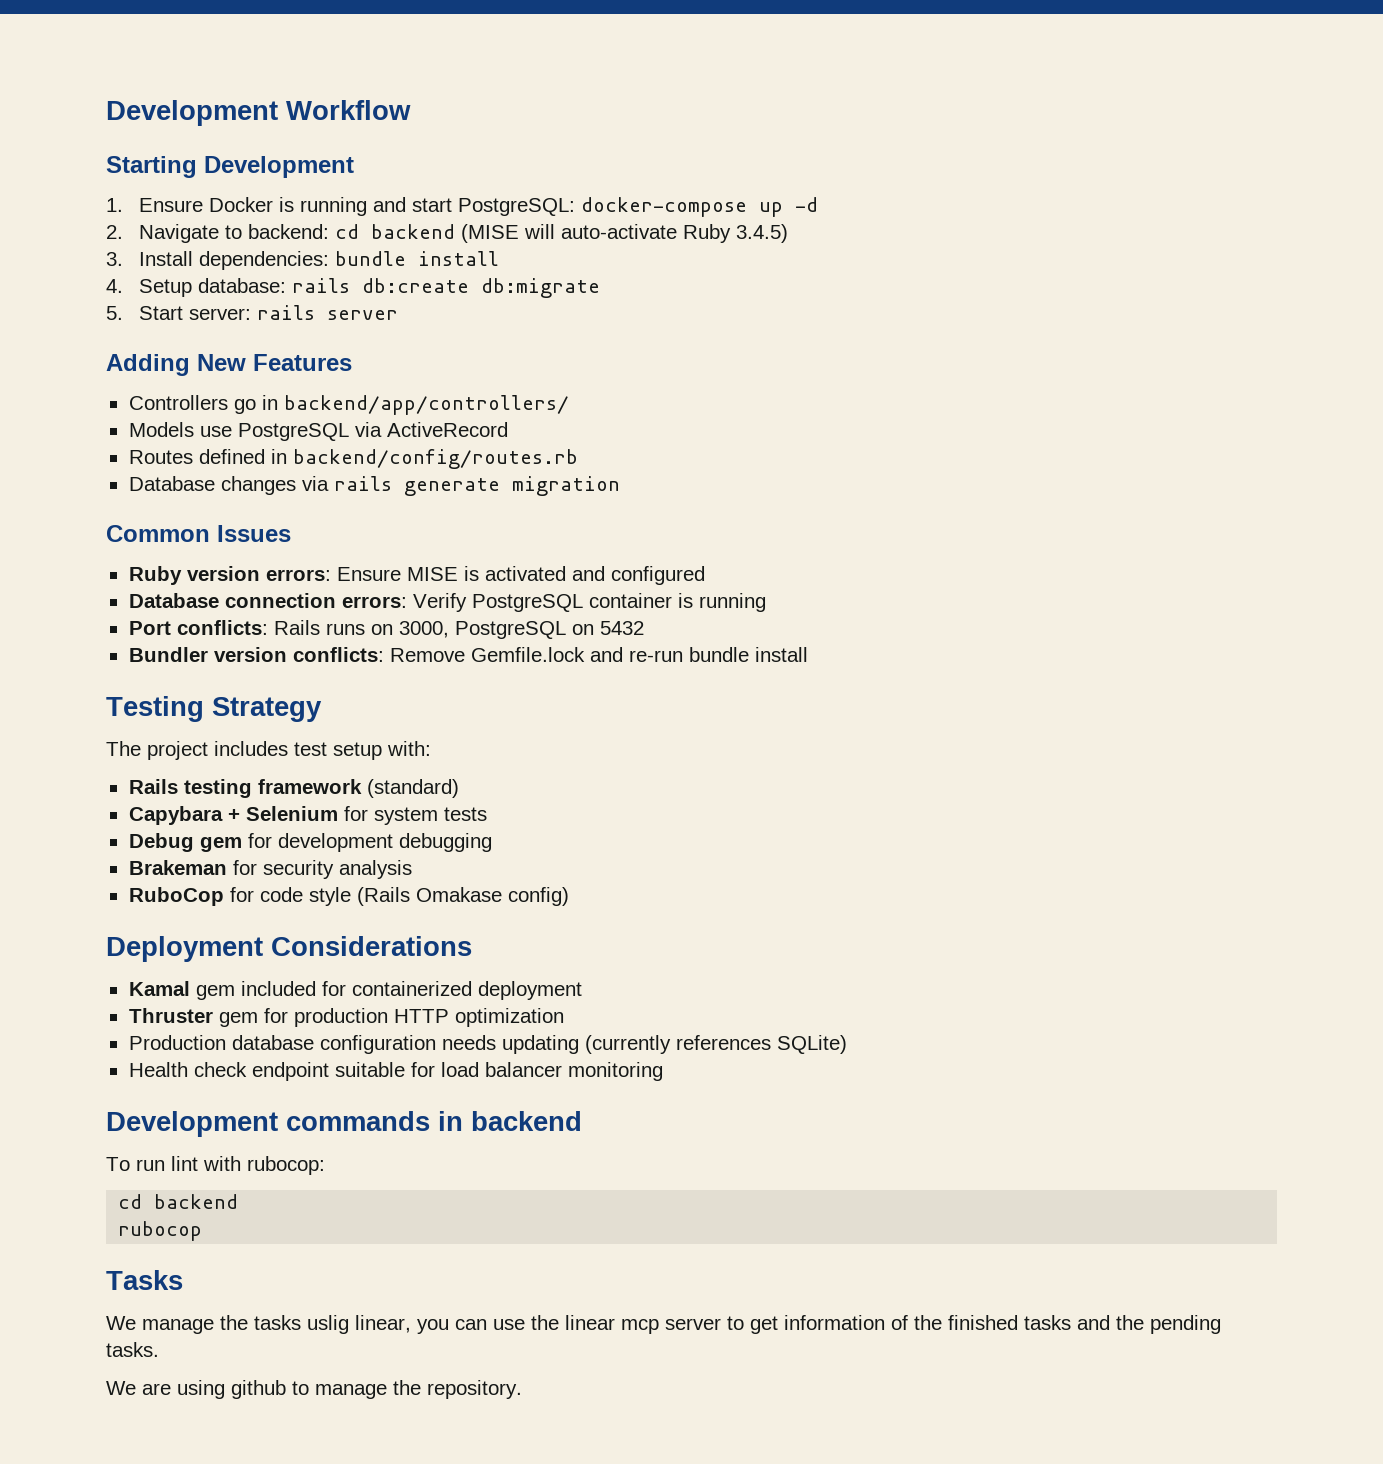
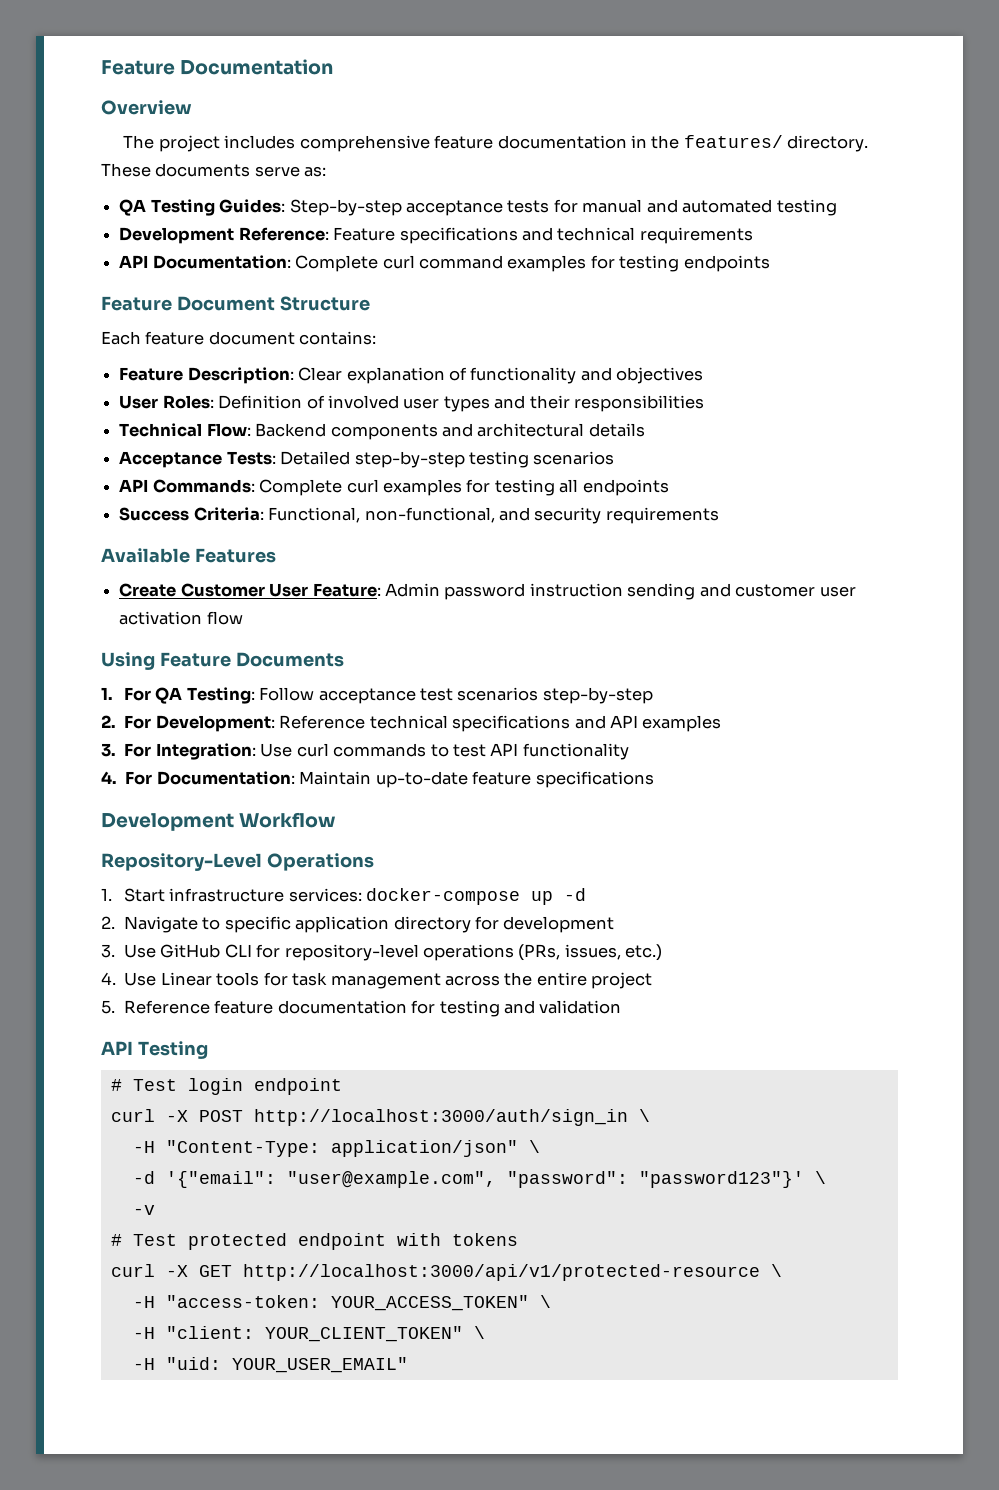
(106, 113) none -> [101,59,334,75] [101,100,192,115] [123,135,869,152] [101,163,327,177] [119,199,837,216] [119,227,753,244] [119,255,770,272] [101,296,370,311] [101,331,377,345] [119,367,704,384] [119,395,705,412] [119,423,645,440] [119,451,615,468] [119,479,669,496] [119,507,719,524] [101,548,276,563] [119,583,856,600] [119,611,243,625] [101,652,344,670] [101,687,653,704] [101,715,722,732] [101,743,629,760] [101,771,654,788] Feature Documentation // Overview // The project includes comprehensive feature documentation in the features/ directory. These documents serve as: // QA Testing Guides: Step-by-step acceptance tests for manual and automated testing // Development Reference: Feature specifications and technical requirements // API Documentation: Complete curl command examples for testing endpoints // Feature Document Structure // Each feature document contains: // Feature Description: Clear explanation of functionality and objectives // User Roles: Definition of involved user types and their responsibilities // Technical Flow: Backend components and architectural details // Acceptance Tests: Detailed step-by-step testing scenarios // API Commands: Complete curl examples for testing all endpoints // Success Criteria: Functional, non-functional, and security requirements // Available Features // Create Customer User Feature: Admin password instruction sending and customer user activation flow // Using Feature Documents // 1. For QA Testing: Follow acceptance test scenarios step-by-step // 2. For Development: Reference technical specifications and API examples // 3. For Integration: Use curl commands to test API functionality // 4. For Documentation: Maintain up-to-date feature specifications //
[106,156,354,178] [106,197,576,216] Starting Development // 1. Ensure Docker is running and start PostgreSQL: -> [101,853,374,871] [101,888,362,902] Repository-Level Operations // 1. Start infrastructure services:
[248,224,789,243] [106,251,500,270] [106,278,601,298] [106,305,399,320] [106,354,352,376] [128,395,569,415] [128,422,508,441] [128,449,578,469] [128,476,620,496] [106,525,291,542] [128,566,705,585] [128,593,766,612] [128,620,644,639] [128,647,808,662] [106,696,322,722] [106,741,431,760] [128,779,459,798] [128,806,487,825] [128,833,492,852] [128,860,412,879] [128,887,569,906] [106,936,472,962] [128,981,582,1000] [128,1008,564,1027] [128,1035,847,1054] [128,1062,663,1081] [106,1111,582,1137] [106,1156,325,1175] [118,1194,239,1209] [118,1221,203,1241] [106,1270,183,1290] [106,1315,1221,1334] [106,1342,159,1357] [106,1380,522,1399] backend: cd backend (MISE will auto-activate Ruby 3.4.5) // 3. Install dependencies: bundle install // 4. Setup database: rails db:create db:migrate // 5. Start server: rails server // Adding New Features // Controllers go in backend/app/controllers/ // Models use PostgreSQL via ActiveRecord // Routes defined in backend/config/routes.rb // Database changes via rails generate migration // Common Issues // Ruby version errors: Ensure MISE is activated and configured // Database connection errors: Verify PostgreSQL container is running // Port conflicts: Rails runs on 3000, PostgreSQL on 5432 // Bundler version conflicts: Remove Gemfile.lock and re-run bundle install // Testing Strategy // The project includes test setup with: // Rails testing framework (standard) // Capybara + Selenium for system tests // Debug gem for development debugging // Brakeman for security analysis // RuboCop for code style (Rails Omakase config) // Deployment Considerations // Kamal gem included for containerized deployment // Thruster gem for production HTTP optimization // Production database configuration needs updating (currently references SQLite) // Health check endpoint suitable for load balancer monitoring // Development commands in backend // To run lint with rubocop: // cd backend // rubocop // Tasks // We manage the tasks uslig linear, you can use the linear mcp server to get information of the finished tasks and the pending tasks. // We are using github to manage the repository. -> [224,916,615,933] [101,944,663,961] [101,972,653,989] [101,1000,622,1017] [101,1041,208,1059] [110,1078,342,1095] [110,1109,650,1126] [132,1140,540,1157] [132,1171,826,1188] [132,1205,155,1215] [110,1233,518,1250] [110,1264,782,1281] [132,1295,551,1311] [132,1326,485,1342] [132,1357,408,1373] specific application directory for development // 3. Use GitHub CLI for repository-level operations (PRs, issues, etc.) // 4. Use Linear tools for task management across the entire project // 5. Reference feature documentation for testing and validation // API Testing // # Test login endpoint // curl -X POST http://localhost:3000/auth/sign_in \ // -H "Content-Type: application/json" \ // -d '{"email": "user@example.com", "password": "password123"}' \ // -v // # Test protected endpoint with tokens // curl -X GET http://localhost:3000/api/v1/protected-resource \ // -H "access-token: YOUR_ACCESS_TOKEN" \ // -H "client: YOUR_CLIENT_TOKEN" \ // -H "uid: YOUR_USER_EMAIL"

